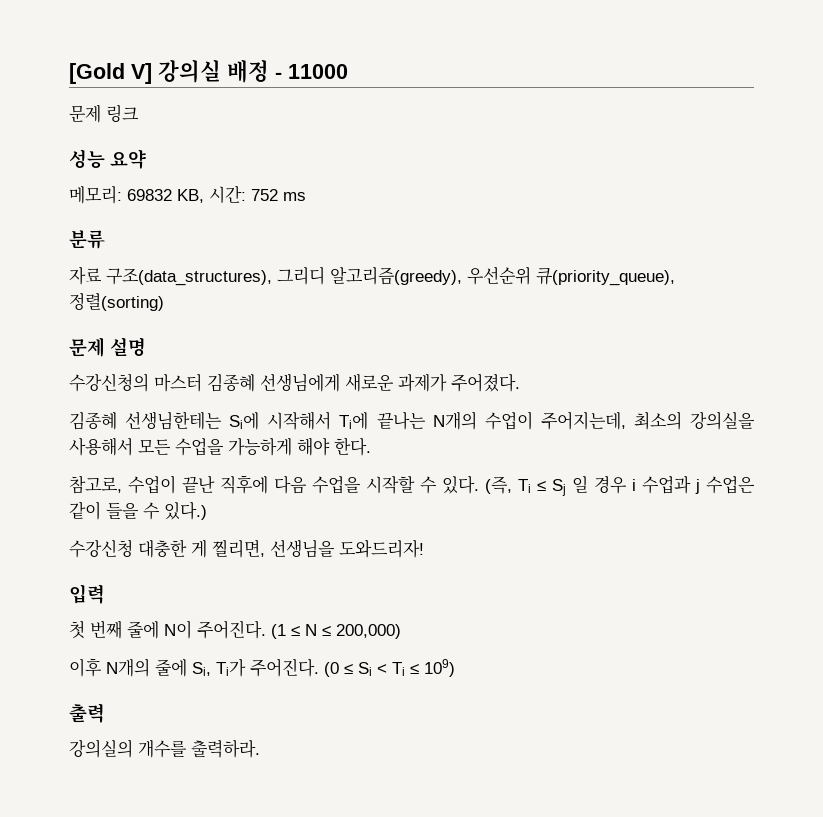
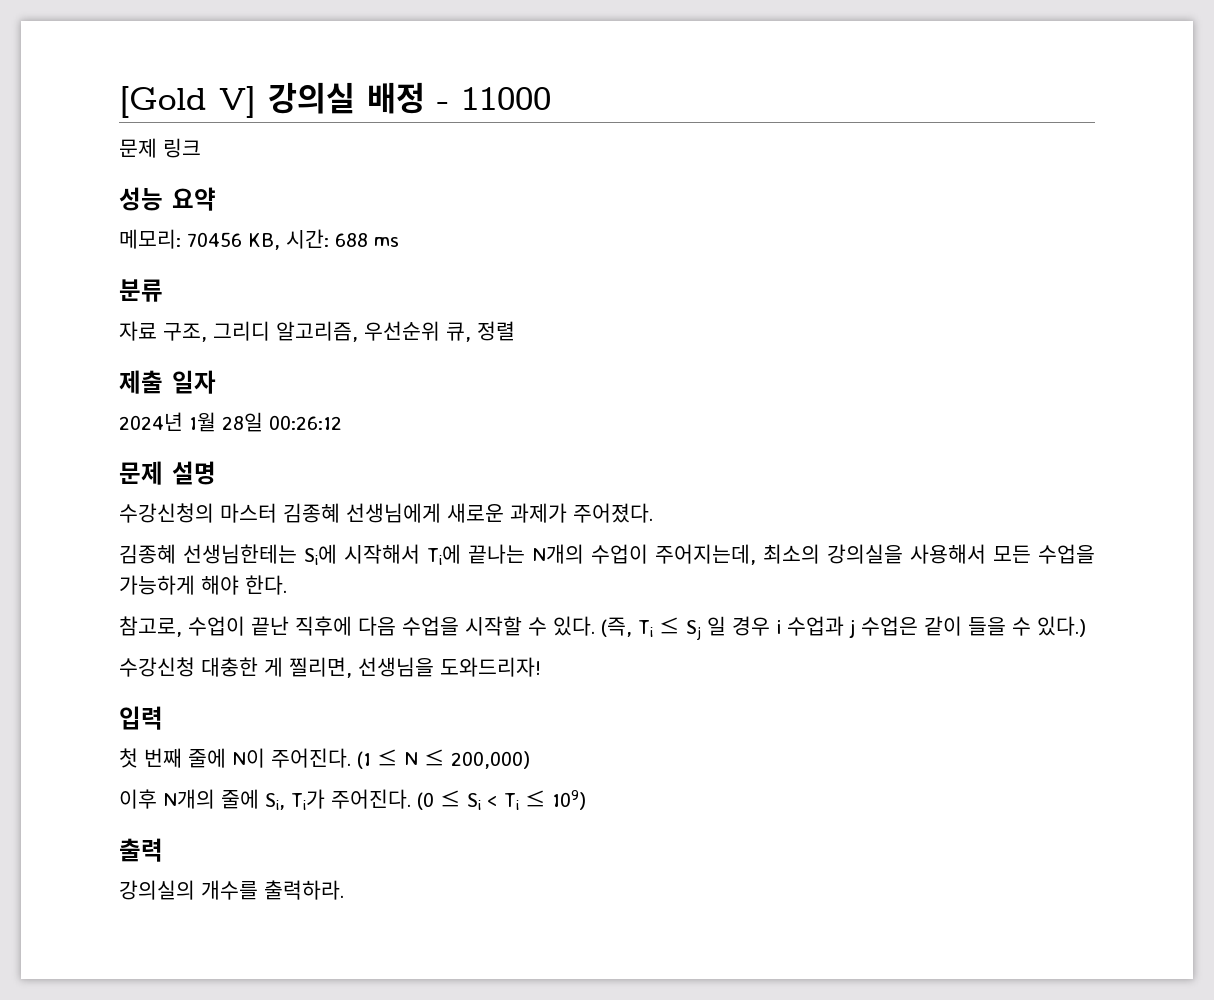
[127,189,172,201] 69832 -> [187,232,242,247] 70456
[251,189,278,201] 752 -> [335,233,368,247] 688
[106,266,675,286] [69,293,164,311] 구조(data_structures), 그리디 알고리즘(greedy), 우선순위 큐(priority_queue), 정렬(sorting) -> [163,321,515,342] [119,370,216,394] [119,412,342,432] 구조, 그리디 알고리즘, 우선순위 큐, 정렬 // 제출 일자 // 2024년 1월 28일 00:26:12

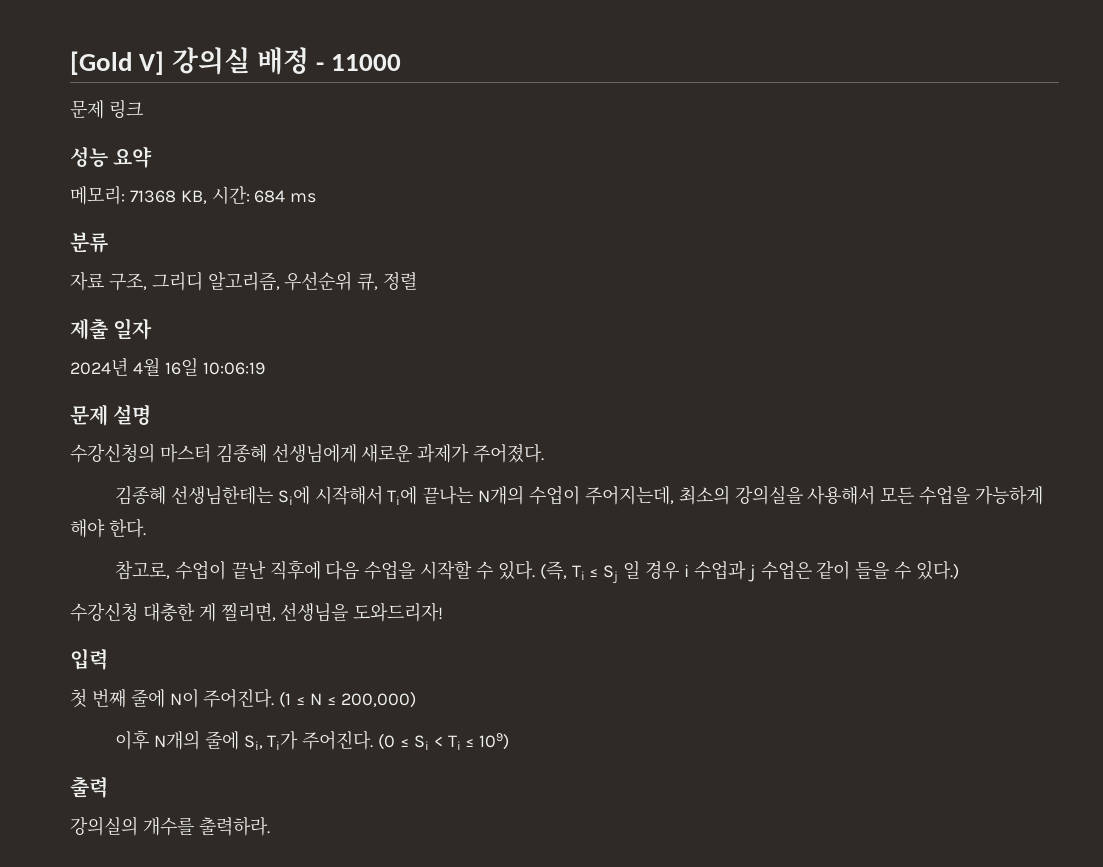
[187,232,242,247] 70456 -> [129,190,176,203] 71368
[335,233,368,247] 688 -> [254,190,286,203] 684
[189,412,342,432] 1월 28일 00:26:12 -> [132,358,265,376] 4월 16일 10:06:19

